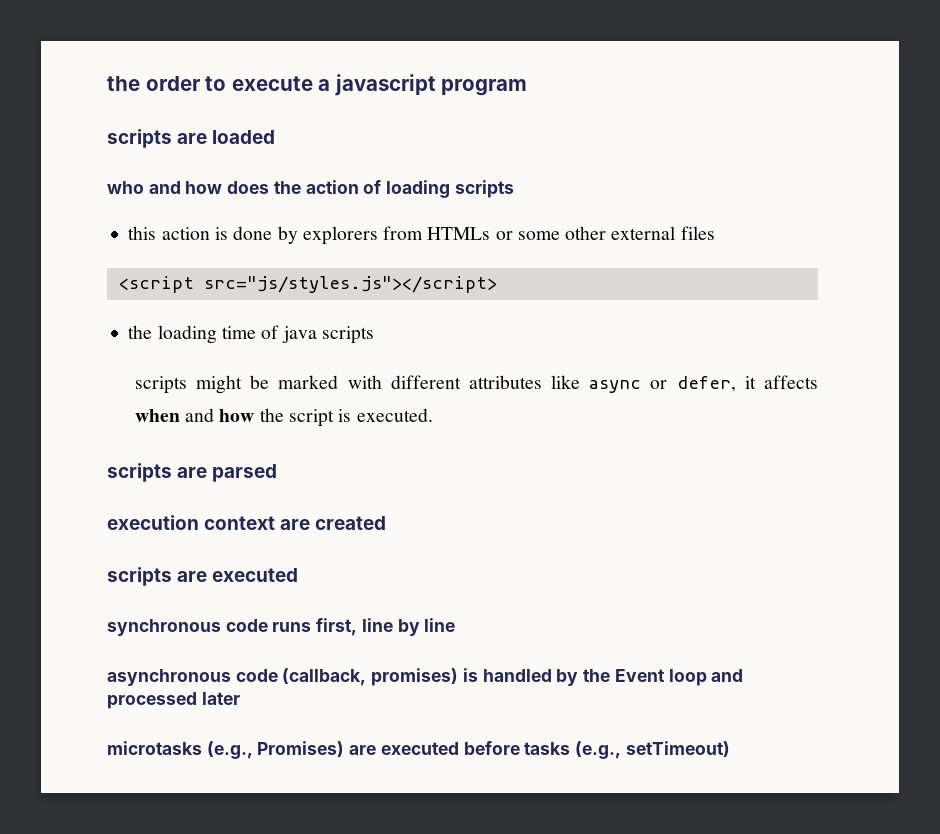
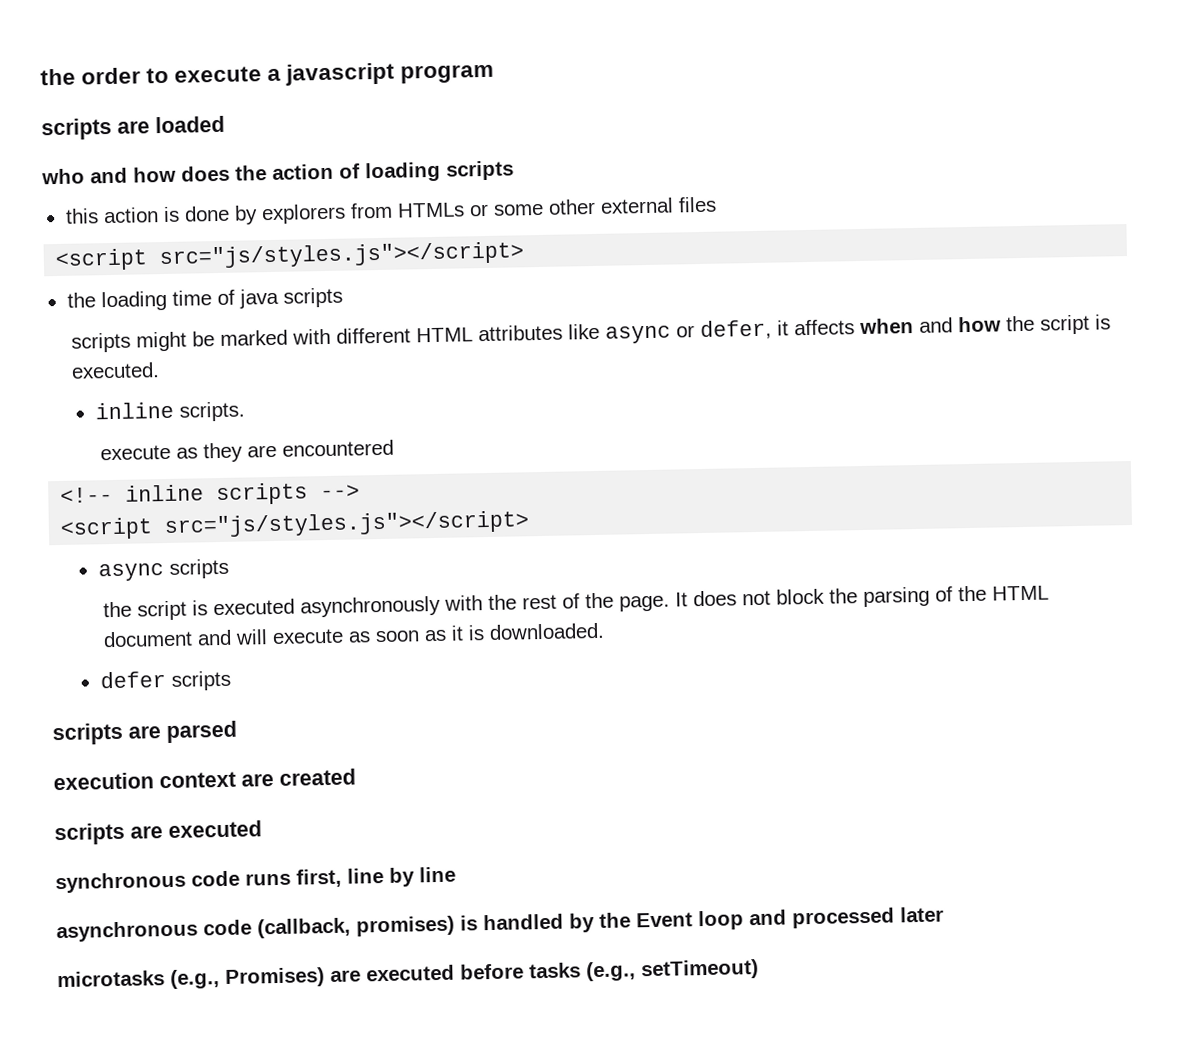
(461, 382) none -> [416,327,474,343] HTML
(433, 415) none -> [94,401,245,422] [99,439,394,463] [60,482,361,506] [60,510,531,540] [97,558,229,582] [102,585,1049,621] [102,622,605,648] [99,670,231,691] // inline scripts. // execute as they are encountered // <!-- inline scripts --> // <script src="js/styles.js"></script> // async scripts // the script is executed asynchronously with the rest of the page. It does not block the parsing of the HTML document and will execute as soon as it is downloaded. // defer scripts

